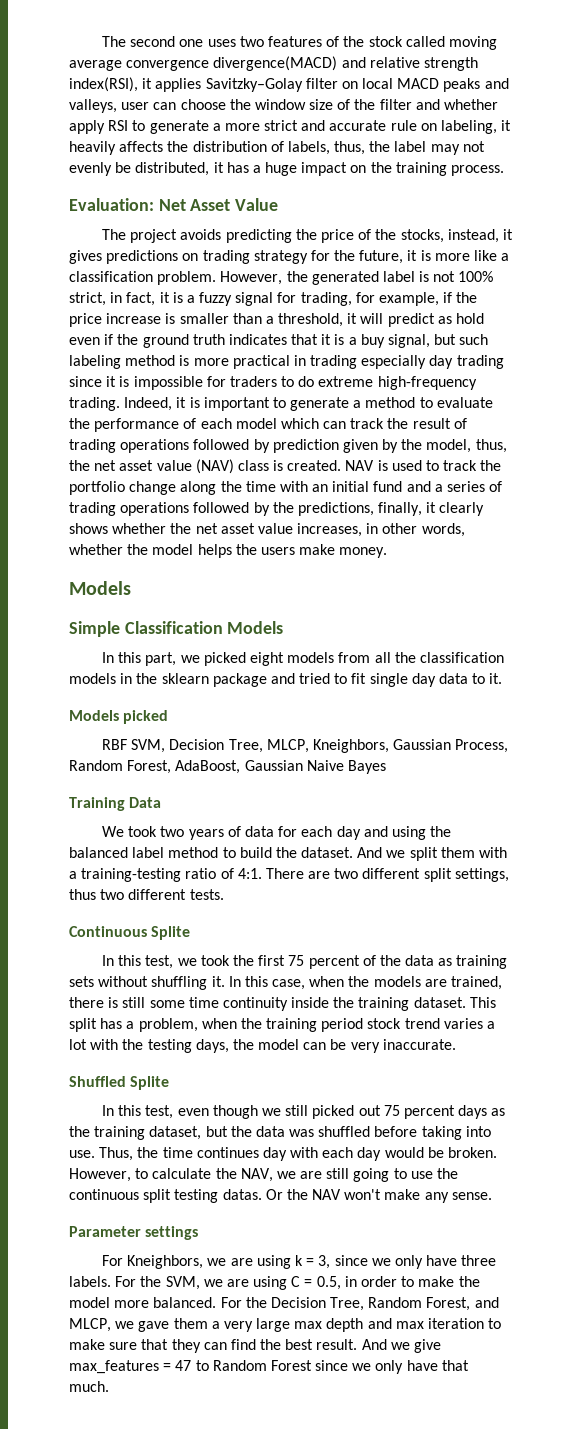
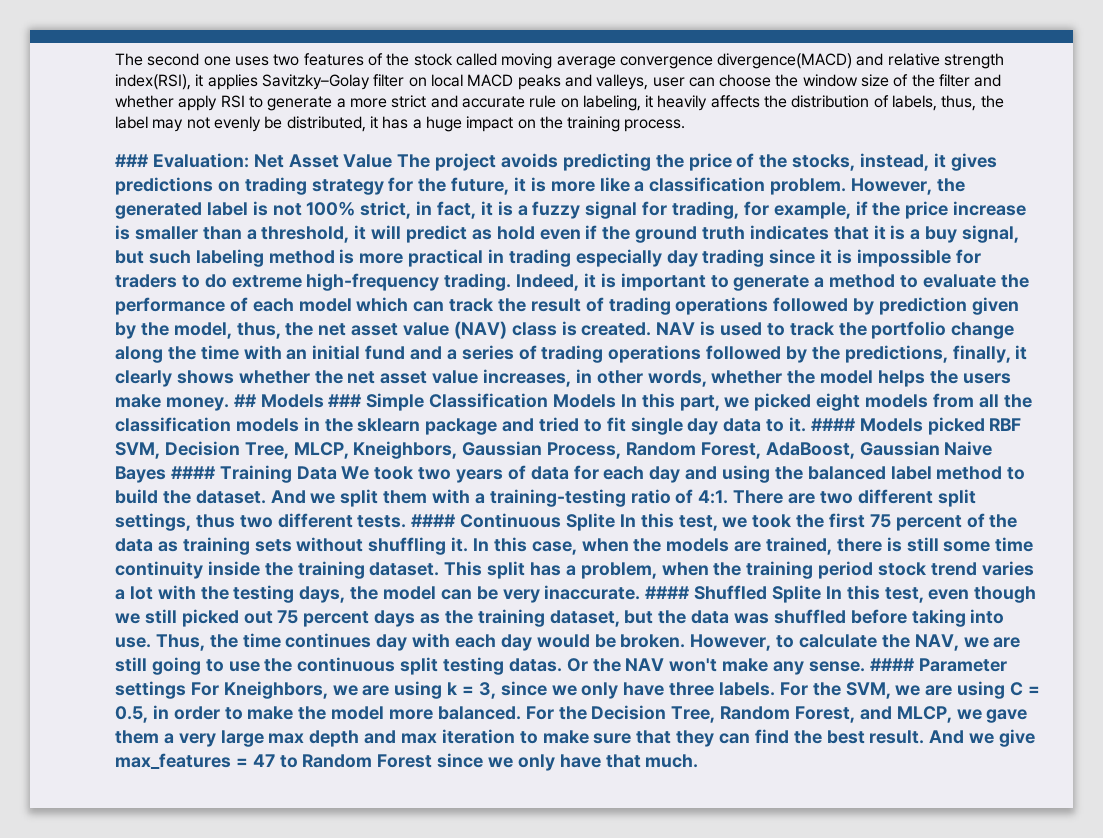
(505, 170) none -> [115,154,149,167] ###
(279, 204) // -> (393, 161) none
[69,581,131,595] // Models // -> [233,394,363,408] ## Models ###
(284, 627) // -> (617, 401) none
(503, 678) // -> [810,418,856,431] ####
(169, 717) // -> (985, 426) none
(386, 767) // -> [170,466,216,479] ####
(162, 802) // -> (337, 473) none
(224, 894) // -> [411,514,457,527] ####
(191, 933) // -> (616, 522) none
(456, 1044) // -> [645,586,691,599] ####
(170, 1083) // -> (822, 594) none
(492, 1196) // -> [869,658,915,671] ####
(199, 1233) // -> (186, 690) none

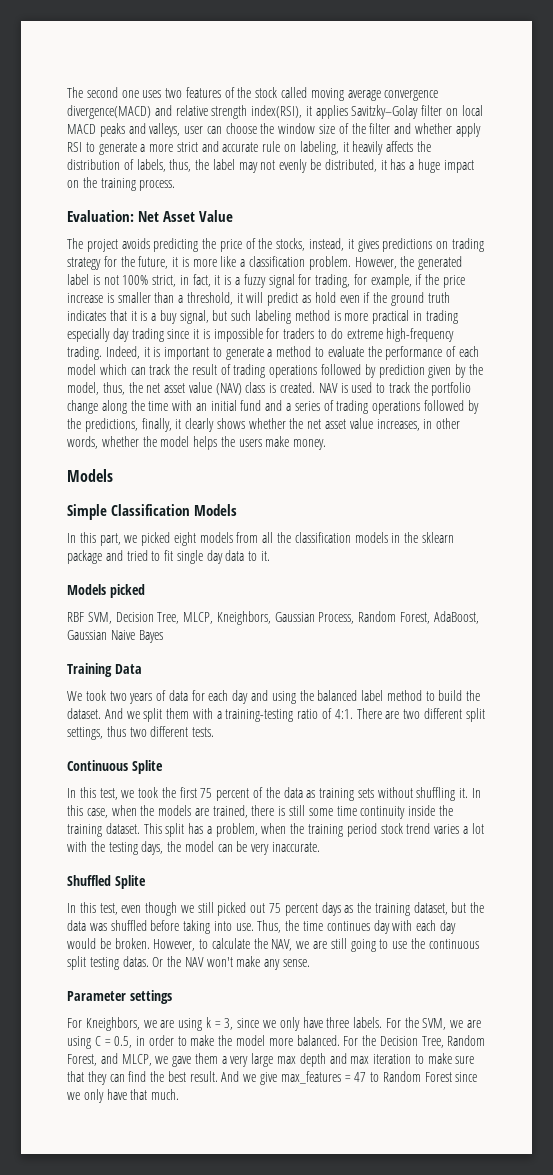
[115,154,149,167] ### -> (176, 185) none
(393, 161) none -> (233, 216) //
[233,394,363,408] ## Models ### -> [67,469,113,482] // Models //
(617, 401) none -> (237, 510) //
[810,418,856,431] #### -> (271, 556) //
(985, 426) none -> (145, 591) //
[170,466,216,479] #### -> (163, 636) //
(337, 473) none -> (142, 669) //
[411,514,457,527] #### -> (215, 732) //
(616, 522) none -> (163, 767) //
[645,586,691,599] #### -> (321, 847) //
(822, 594) none -> (146, 882) //
[869,658,915,671] #### -> (311, 963) //
(186, 690) none -> (172, 997) //

